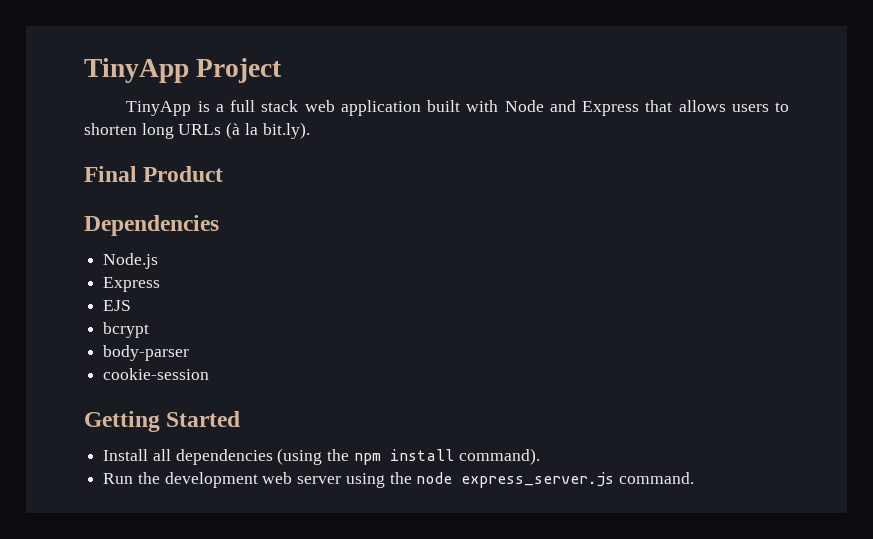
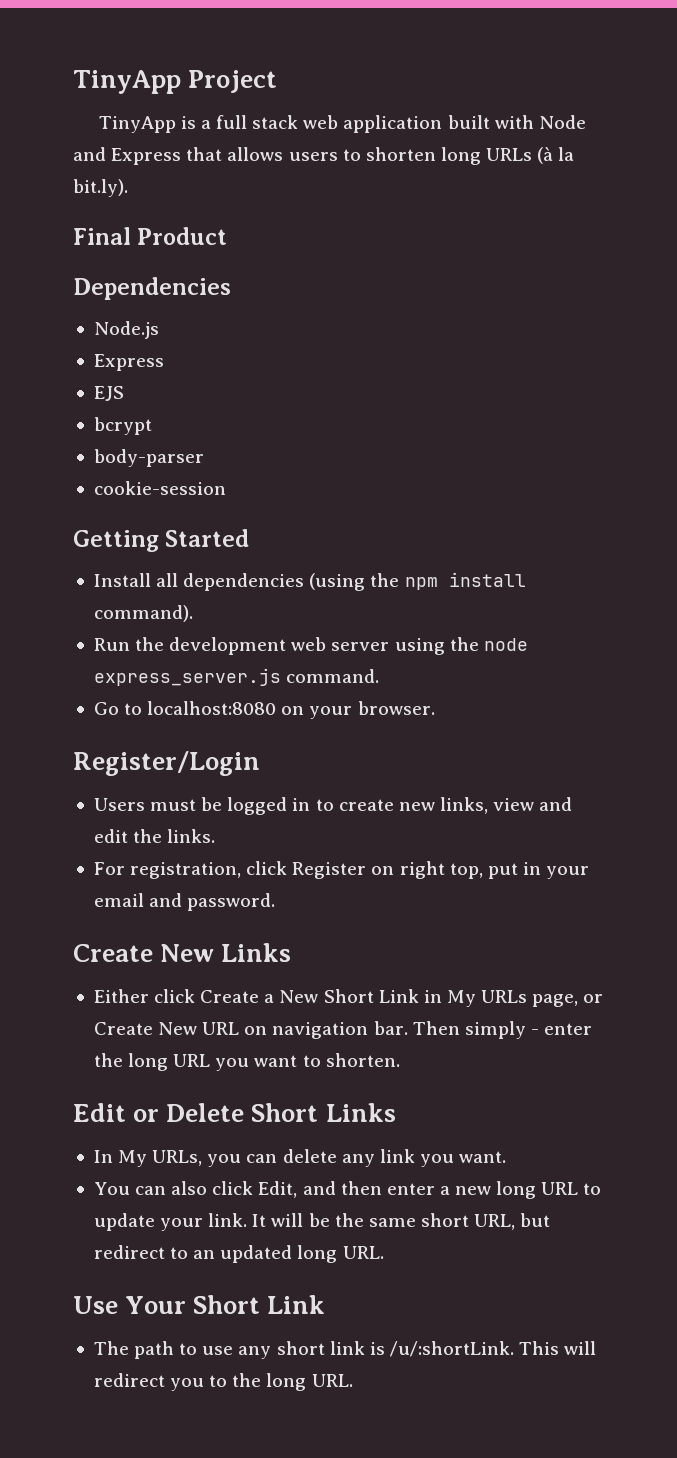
(695, 478) none -> [93,701,435,719] [73,751,260,776] [93,797,573,815] [93,829,216,843] [93,861,590,879] [93,893,276,911] [73,943,292,962] [93,989,604,1007] [93,1021,593,1039] [93,1053,400,1071] [73,1103,396,1122] [93,1149,507,1167] [93,1181,602,1199] [93,1213,551,1231] [93,1245,384,1263] [73,1295,326,1314] [93,1341,597,1359] [93,1373,353,1391] // Go to localhost:8080 on your browser. // Register/Login // Users must be logged in to create new links, view and edit the links. // For registration, click Register on right top, put in your email and password. // Create New Links // Either click Create a New Short Link in My URLs page, or Create New URL on navigation bar. Then simply - enter the long URL you want to shorten. // Edit or Delete Short Links // In My URLs, you can delete any link you want. // You can also click Edit, and then enter a new long URL to update your link. It will be the same short URL, but redirect to an updated long URL. // Use Your Short Link // The path to use any short link is /u/:shortLink. This will redirect you to the long URL.

